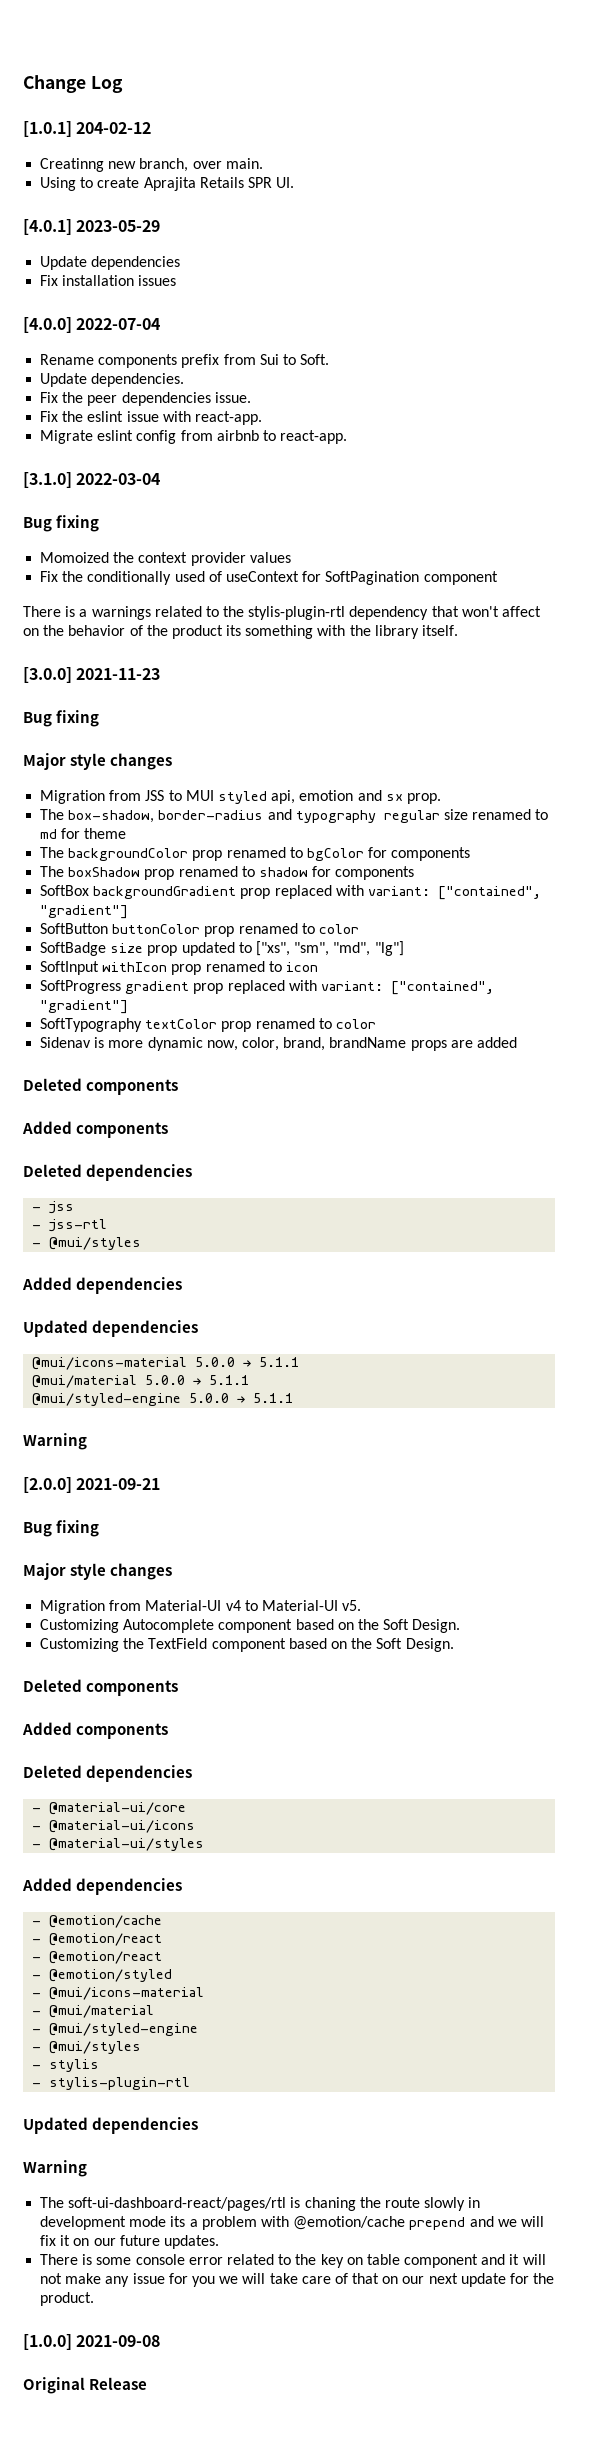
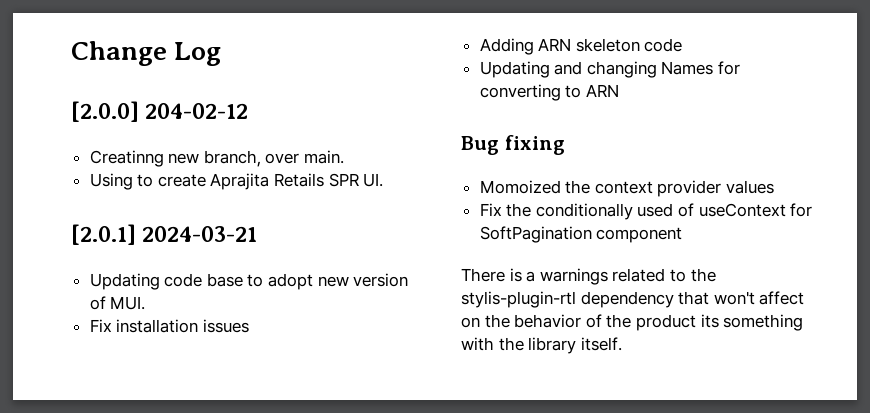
[23,121,72,137] [1.0.1] -> [71,101,139,122] [2.0.0]
[23,219,161,235] [40,256,181,270] [40,275,177,286] [23,317,161,333] [40,354,330,368] [40,373,185,387] [40,392,251,406] [40,411,262,425] [40,430,348,444] [23,472,161,488] [4.0.1] 2023-05-29 // Update dependencies // Fix installation issues // [4.0.0] 2022-07-04 // Rename components prefix from Sui to Soft. // Update dependencies. // Fix the peer dependencies issue. // Fix the eslint issue with react-app. // Migrate eslint config from airbnb to react-app. // [3.1.0] 2022-03-04 -> [71,224,258,245] [89,273,409,290] [89,296,146,310] [89,319,249,333] [479,38,683,55] [479,61,741,78] [479,84,619,101] [2.0.1] 2024-03-21 // Updating code base to adopt new version of MUI. // Fix installation issues // Adding ARN skeleton code // Updating and changing Names for converting to ARN
[23,667,161,683] [23,710,100,727] [23,753,173,770] [40,790,441,804] [40,809,549,823] [40,828,127,839] [40,847,471,861] [40,866,415,880] [40,885,541,900] [40,905,129,919] [40,923,359,937] [40,941,404,956] [40,961,318,975] [40,980,494,995] [40,1000,129,1014] [40,1018,376,1032] [40,1037,517,1051] [23,1078,179,1095] [22,1121,169,1138] [23,1164,193,1181] [32,1201,75,1214] [32,1219,108,1232] [32,1237,142,1250] [22,1277,183,1294] [23,1320,199,1337] [32,1357,300,1370] [32,1375,250,1388] [32,1393,294,1406] [23,1433,87,1450] [23,1477,161,1493] [23,1520,100,1537] [23,1563,173,1580] [40,1600,362,1614] [40,1619,461,1633] [40,1638,454,1652] [23,1679,179,1696] [22,1722,169,1739] [23,1765,193,1782] [32,1802,187,1815] [32,1820,196,1833] [32,1838,205,1851] [22,1878,183,1895] [32,1915,163,1928] [32,1933,163,1946] [32,1951,163,1964] [32,1969,173,1982] [32,1987,205,2000] [32,2005,155,2018] [32,2023,199,2036] [32,2041,142,2054] [32,2059,100,2072] [32,2077,191,2090] [23,2117,199,2134] [23,2160,87,2177] [40,2197,481,2211] [40,2216,544,2230] [40,2235,219,2249] [40,2254,546,2268] [40,2273,555,2287] [40,2292,95,2306] [23,2334,161,2350] [23,2377,148,2394] // [3.0.0] 2021-11-23 // Bug fixing // Major style changes // Migration from JSS to MUI styled api, emotion and sx prop. // The box-shadow, border-radius and typography regular size renamed to md for theme // The backgroundColor prop renamed to bgColor for components // The boxShadow prop renamed to shadow for components // SoftBox backgroundGradient prop replaced with variant: ["contained", "gradient"] // SoftButton buttonColor prop renamed to color // SoftBadge size prop updated to ["xs", "sm", "md", "lg"] // SoftInput withIcon prop renamed to icon // SoftProgress gradient prop replaced with variant: ["contained", "gradient"] // SoftTypography textColor prop renamed to color // Sidenav is more dynamic now, color, brand, brandName props are added // Deleted components // Added components // Deleted dependencies // - jss // - jss-rtl // - @mui/styles // Added dependencies // Updated dependencies // @mui/icons-material 5.0.0 → 5.1.1 // @mui/material 5.0.0 → 5.1.1 // @mui/styled-engine 5.0.0 → 5.1.1 // Warning // [2.0.0] 2021-09-21 // Bug fixing // Major style changes // Migration from Material-UI v4 to Material-UI v5. // Customizing Autocomplete component based on the Soft Design. // Customizing the TextField component based on the Soft Design. // Deleted components // Added components // Deleted dependencies // - @material-ui/core // - @material-ui/icons // - @material-ui/styles // Added dependencies // - @emotion/cache // - @emotion/react // - @emotion/react // - @emotion/styled // - @mui/icons-material // - @mui/material // - @mui/styled-engine // - @mui/styles // - stylis // - stylis-plugin-rtl // Updated dependencies // Warning // The soft-ui-dashboard-react/pages/rtl is chaning the route slowly in development mode its a problem with @emotion/cache prepend and we will fix it on our future updates. // There is some console error related to the key on table component and it will not make any issue for you we will take care of that on our next update for the product. // [1.0.0] 2021-09-08 // Original Release -> (622, 344) none

